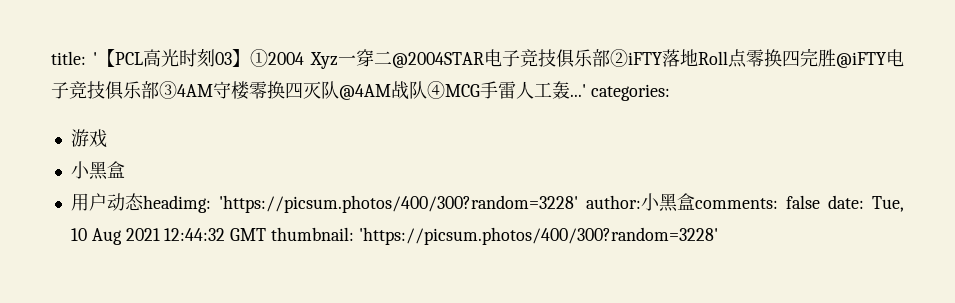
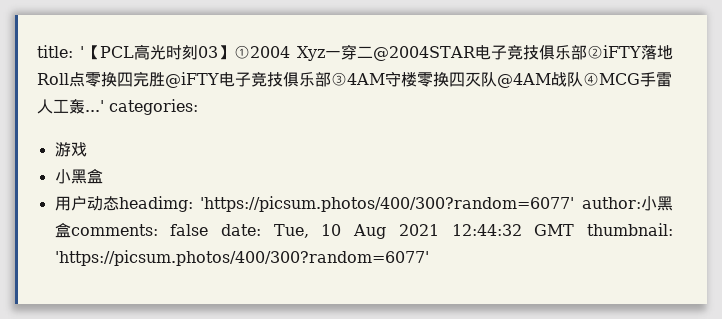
[218,195,578,213] 'https://picsum.photos/400/300?random=3228' -> [200,196,575,212] 'https://picsum.photos/400/300?random=6077'
[358,227,718,245] 'https://picsum.photos/400/300?random=3228' -> [54,250,429,266] 'https://picsum.photos/400/300?random=6077'

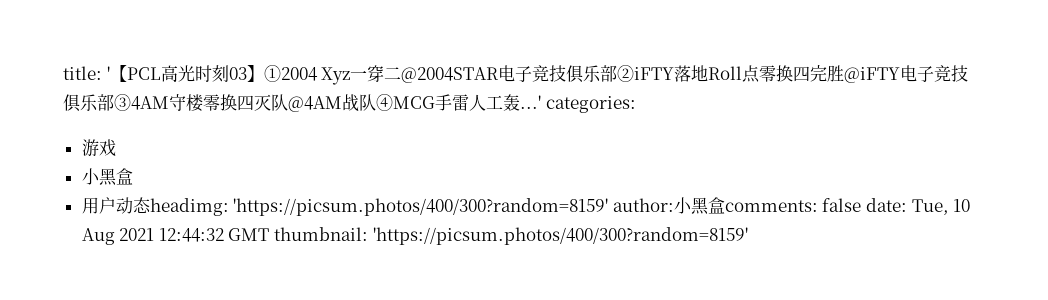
[200,196,575,212] 'https://picsum.photos/400/300?random=6077' -> [233,198,609,216] 'https://picsum.photos/400/300?random=8159'
[54,250,429,266] 'https://picsum.photos/400/300?random=6077' -> [372,227,748,245] 'https://picsum.photos/400/300?random=8159'

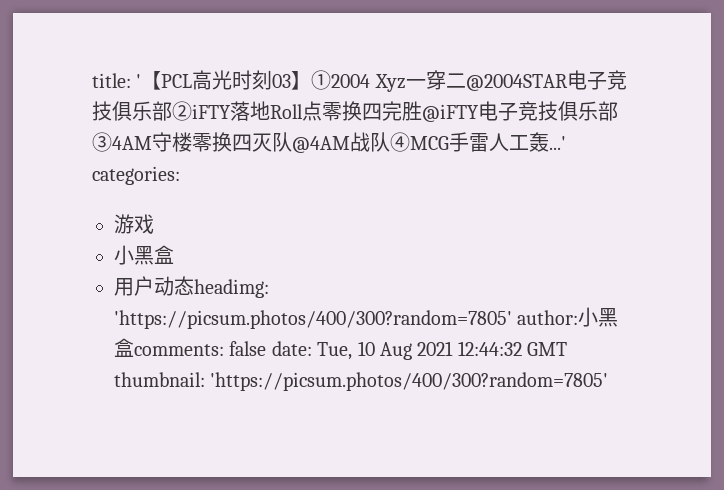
[233,198,609,216] 'https://picsum.photos/400/300?random=8159' -> [114,310,512,329] 'https://picsum.photos/400/300?random=7805'
[372,227,748,245] 'https://picsum.photos/400/300?random=8159' -> [210,372,609,391] 'https://picsum.photos/400/300?random=7805'

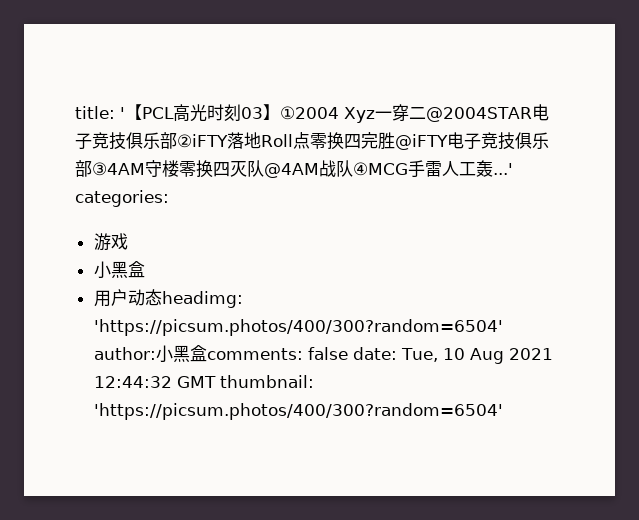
[114,310,512,329] 'https://picsum.photos/400/300?random=7805' -> [93,319,503,336] 'https://picsum.photos/400/300?random=6504'
[210,372,609,391] 'https://picsum.photos/400/300?random=7805' -> [93,403,503,420] 'https://picsum.photos/400/300?random=6504'

